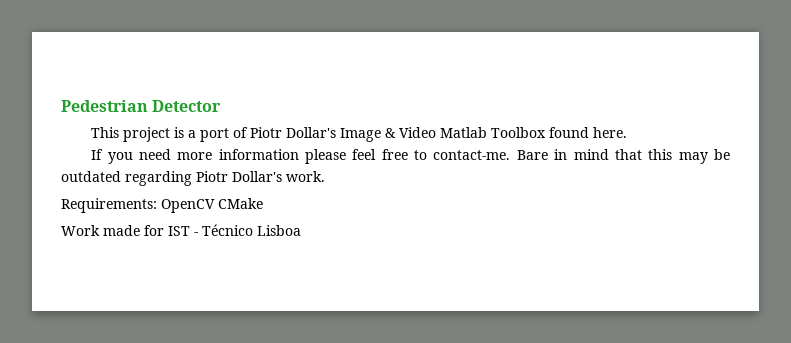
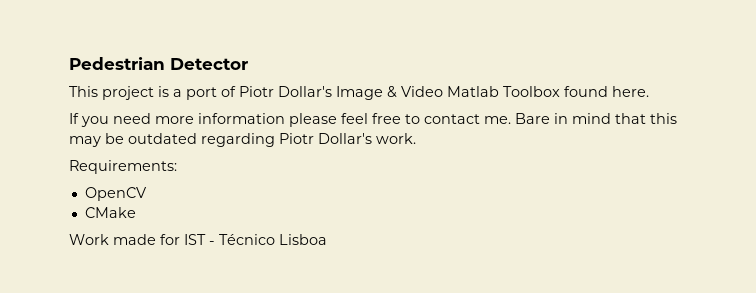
[433,150,511,160] contact-me. -> [424,114,511,124] contact me.
(157, 205) none -> (177, 167) //
(215, 206) none -> (147, 194) //

